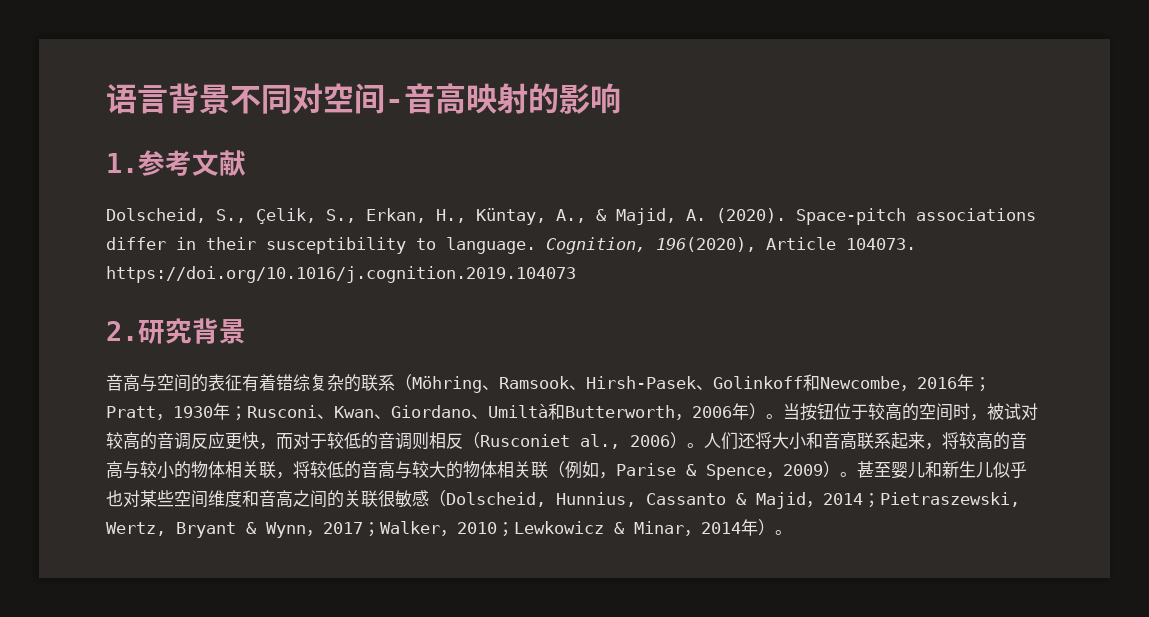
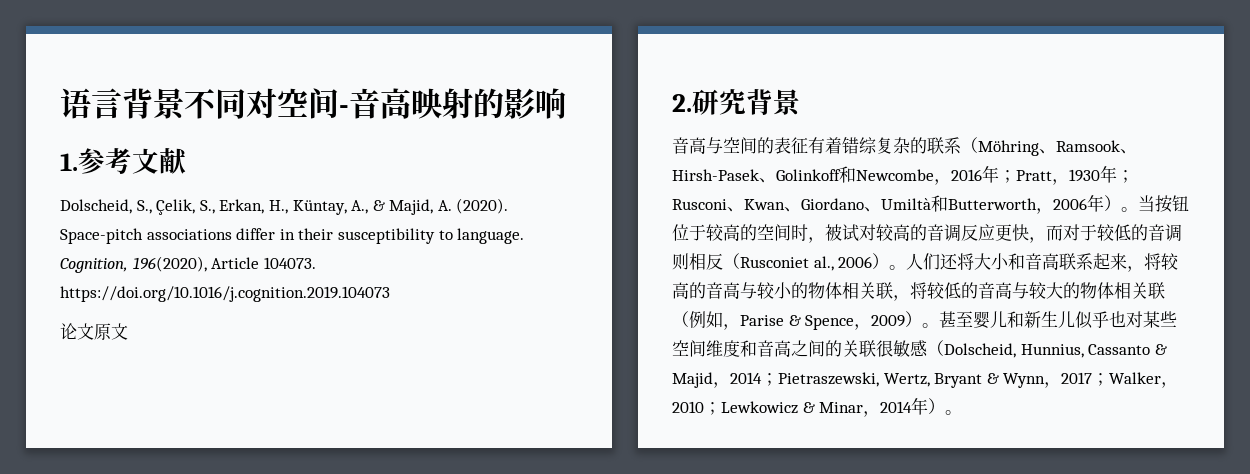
(576, 274) none -> [60,323,128,340] // 论文原文

